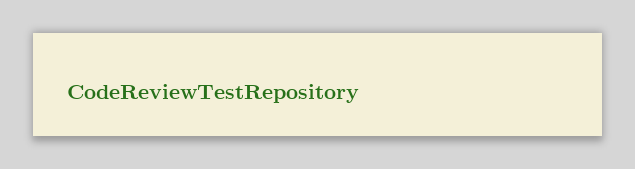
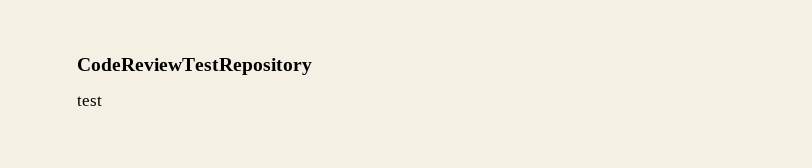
(359, 93) none -> [77,96,102,106] // test

